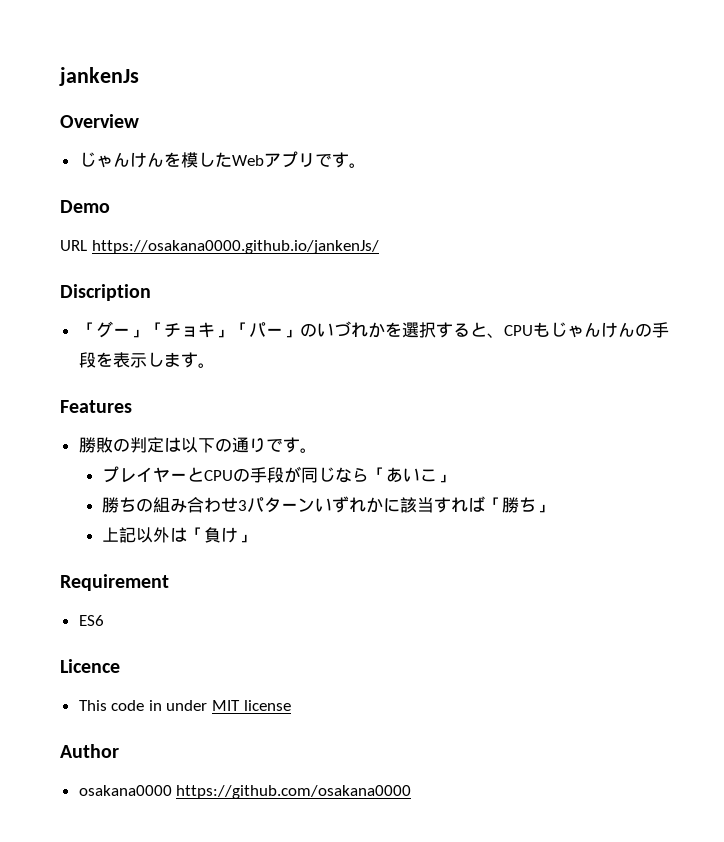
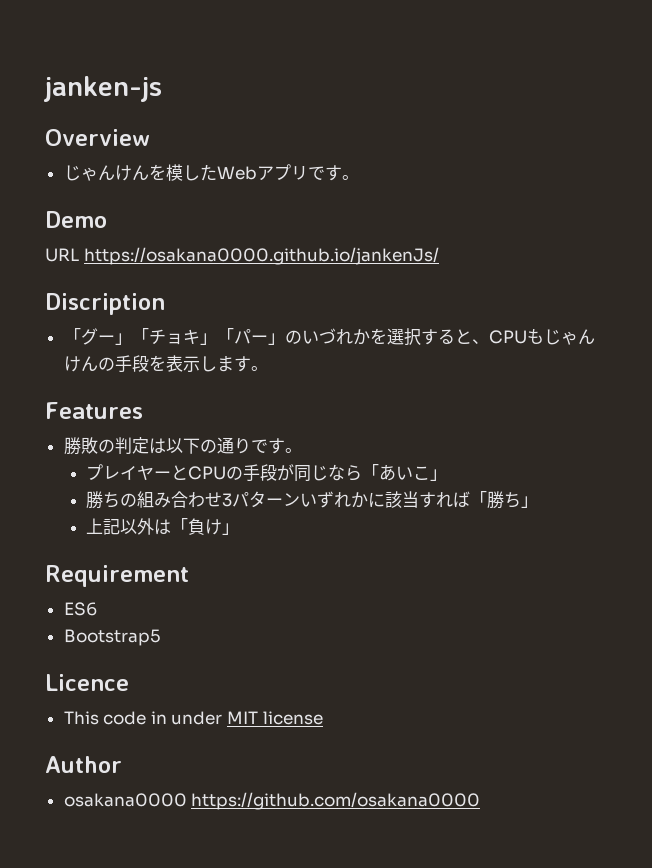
[59,67,139,86] jankenJs -> [44,76,162,102] janken-js
(104, 620) none -> [63,629,161,646] // Bootstrap5

